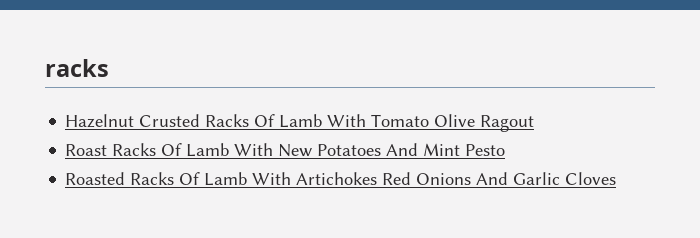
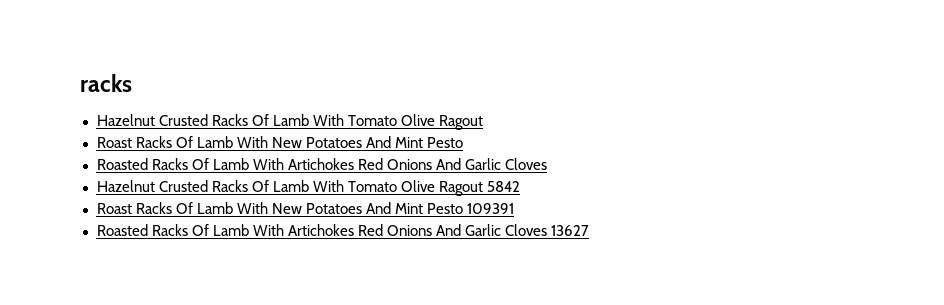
(617, 178) none -> [96,180,520,196] [96,202,514,214] [96,224,590,236] // Hazelnut Crusted Racks Of Lamb With Tomato Olive Ragout 5842 // Roast Racks Of Lamb With New Potatoes And Mint Pesto 109391 // Roasted Racks Of Lamb With Artichokes Red Onions And Garlic Cloves 13627

